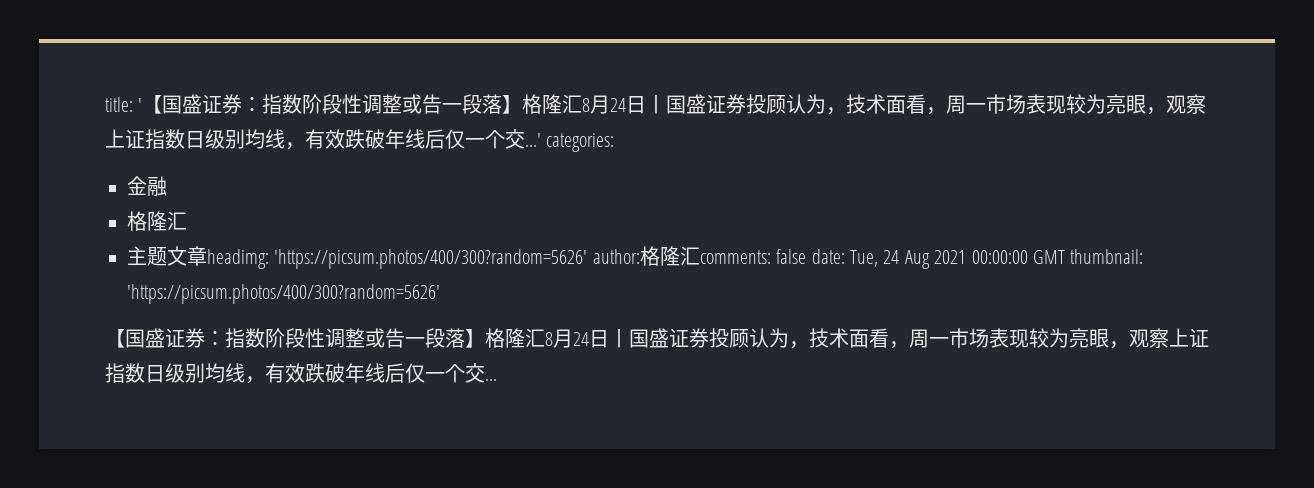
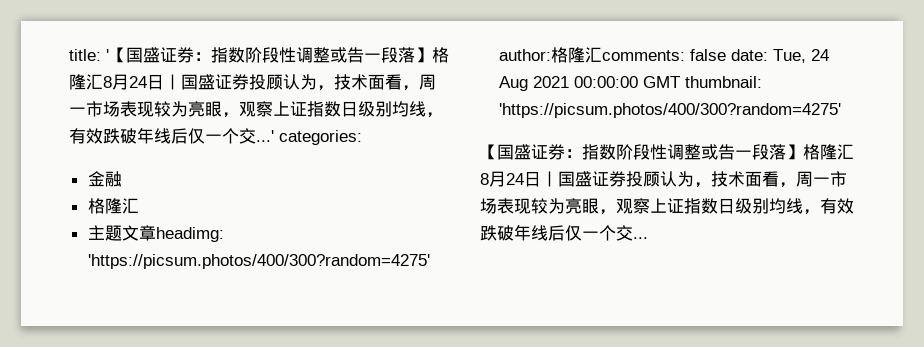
[274,249,588,269] 'https://picsum.photos/400/300?random=5626' -> [87,254,430,269] 'https://picsum.photos/400/300?random=4275'
[127,284,440,304] 'https://picsum.photos/400/300?random=5626' -> [498,103,841,118] 'https://picsum.photos/400/300?random=4275'

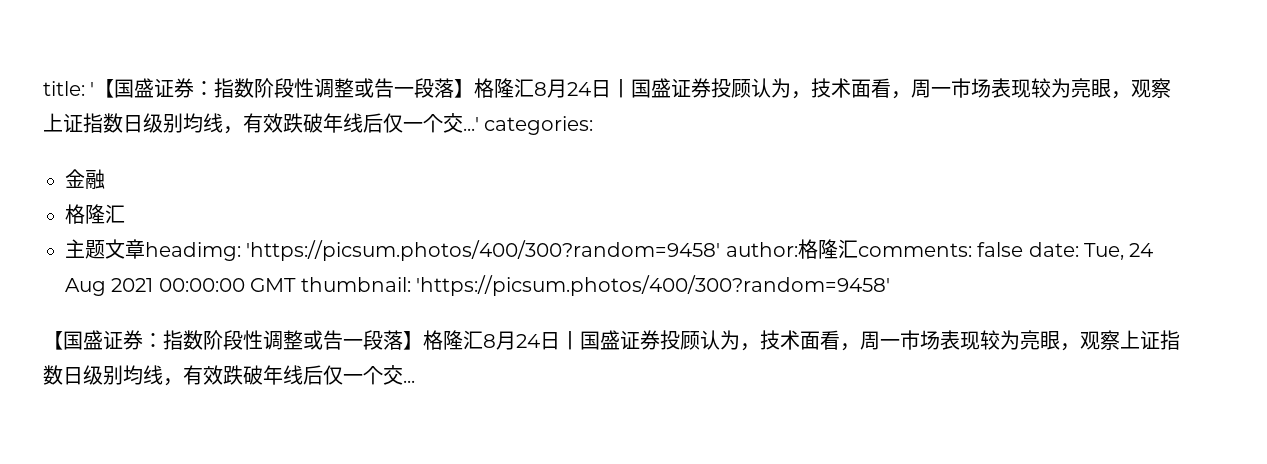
[87,254,430,269] 'https://picsum.photos/400/300?random=4275' -> [246,240,721,261] 'https://picsum.photos/400/300?random=9458'
[498,103,841,118] 'https://picsum.photos/400/300?random=4275' -> [416,275,890,296] 'https://picsum.photos/400/300?random=9458'

